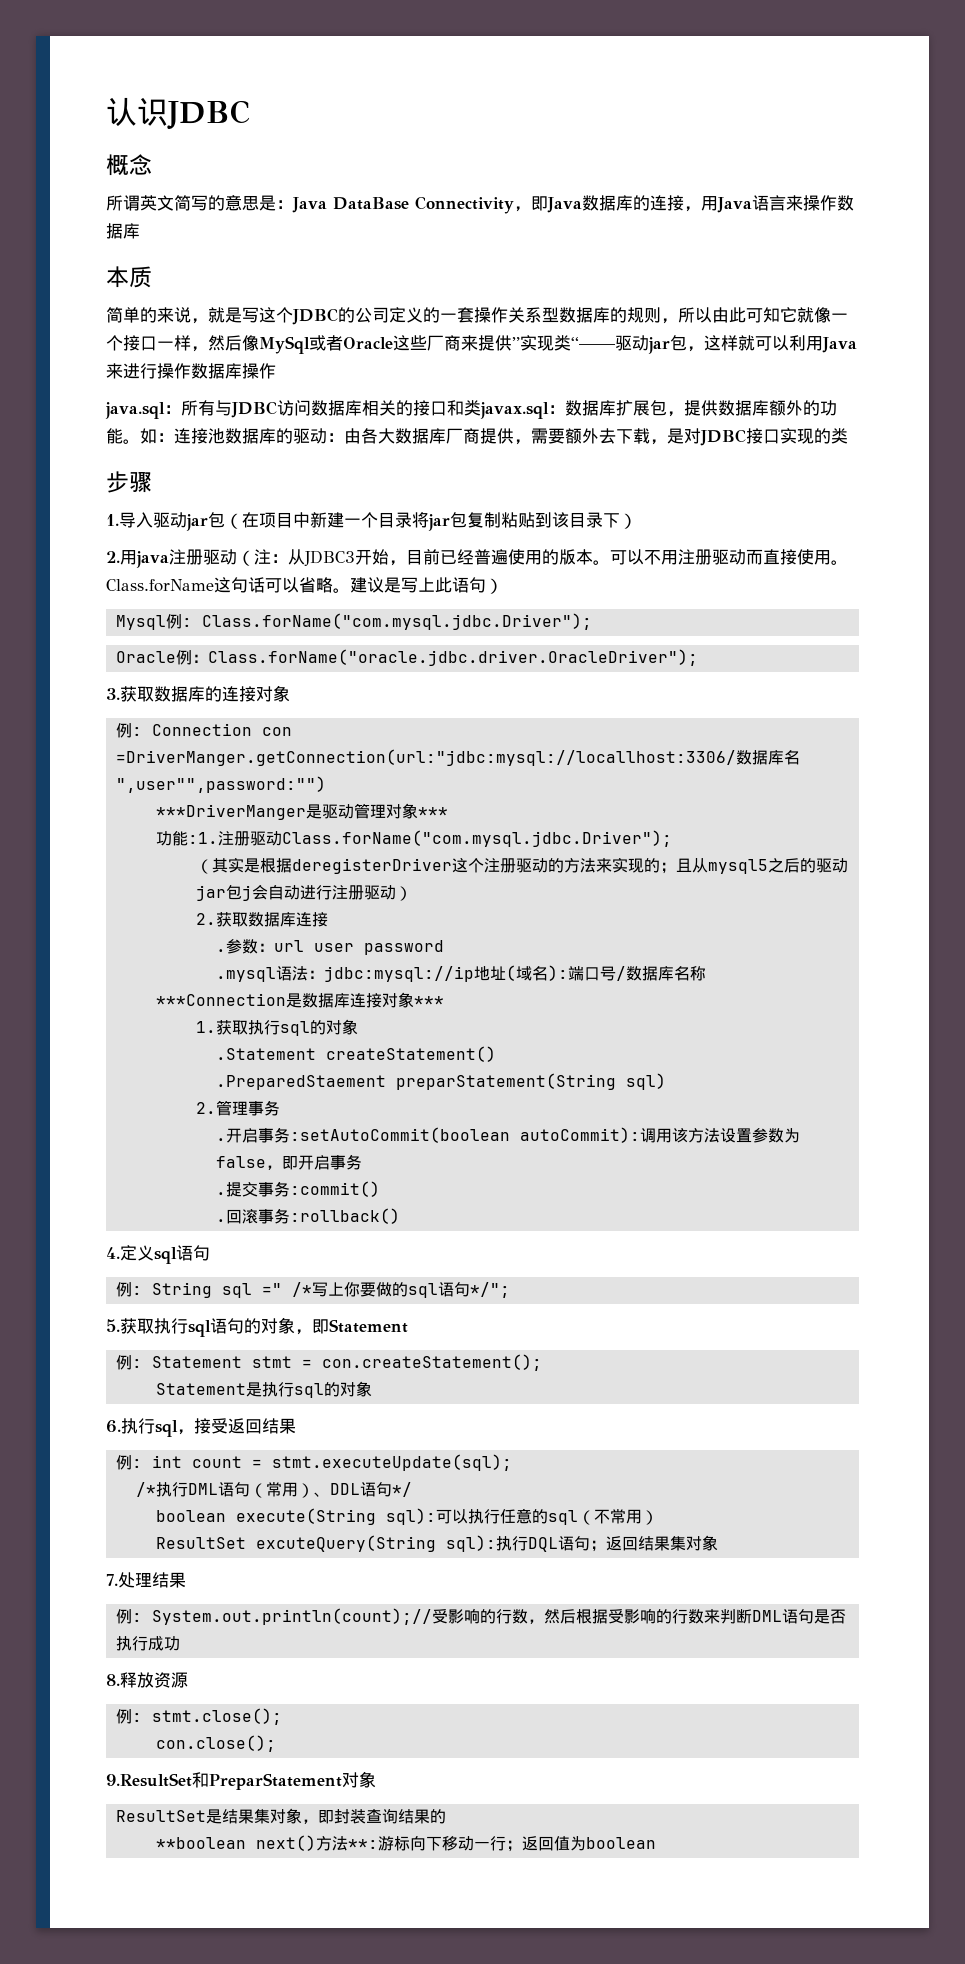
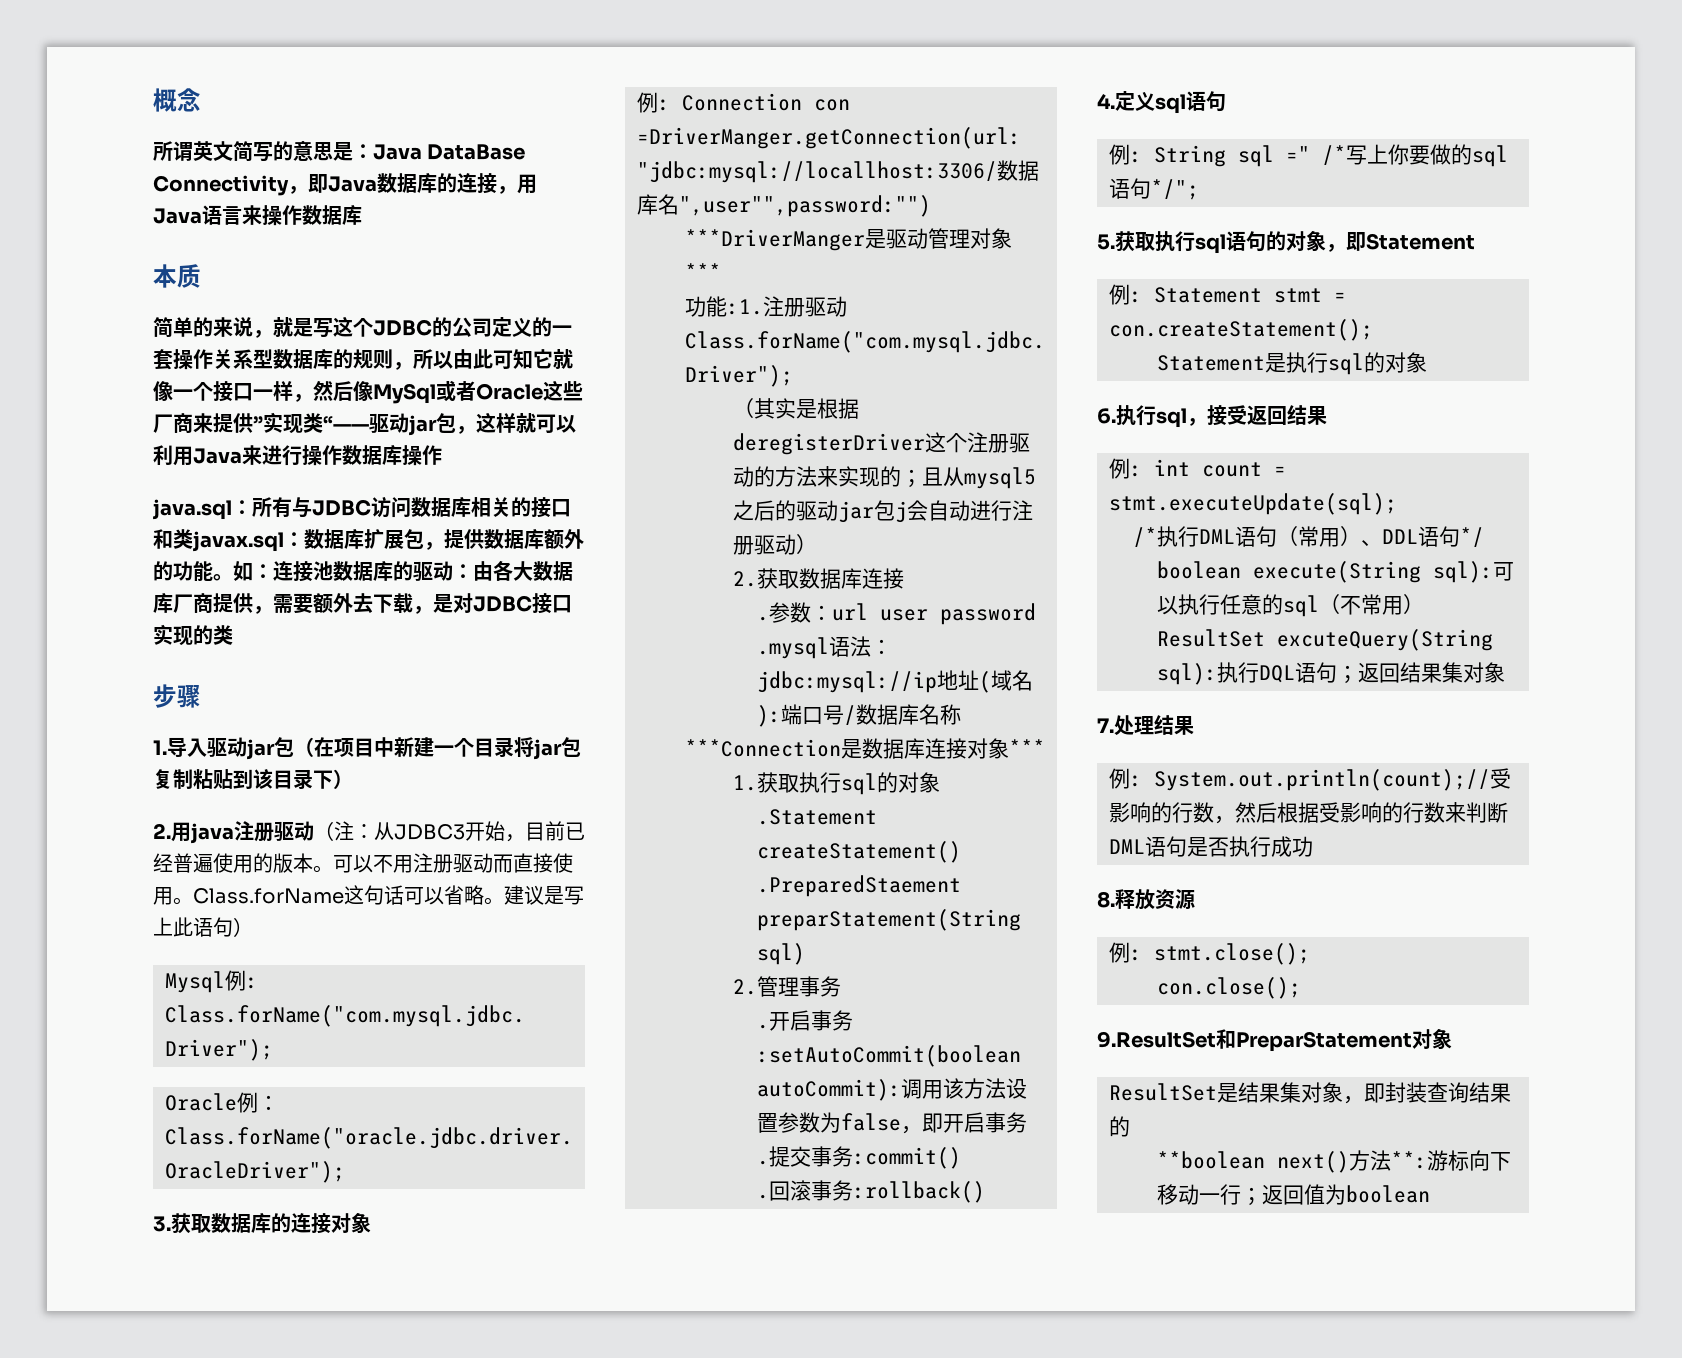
[106,97,250,130] 认识JDBC // -> (153, 100) none

